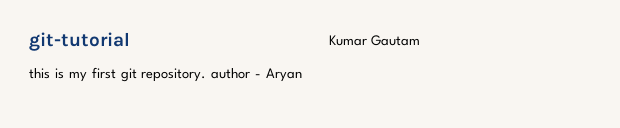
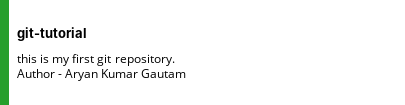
[211,68,251,79] author -> [17,69,55,78] // Author

